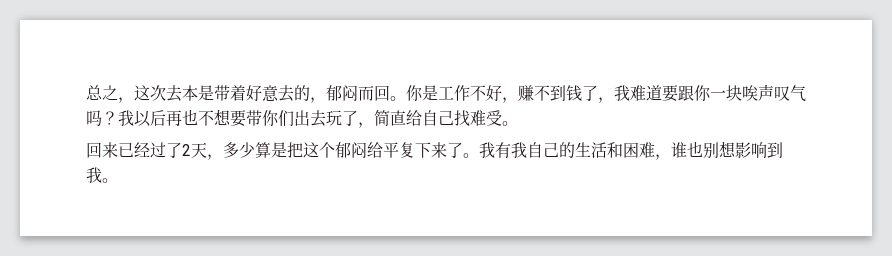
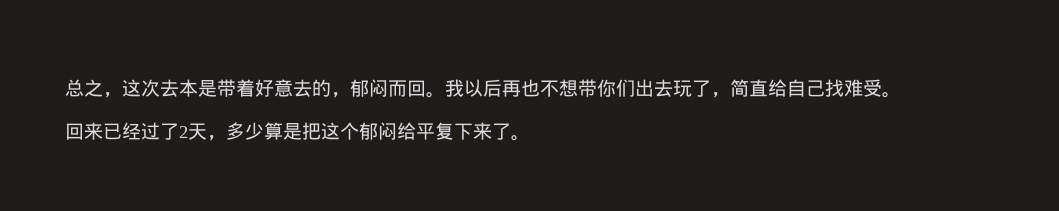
[406,84,806,103] [86,110,118,126] 你是工作不好，赚不到钱了，我难道要跟你一块唉声叹气吗？ -> (446, 95) none
[230,110,246,127] 要 -> (579, 88) none
[479,141,783,160] [86,167,118,183] 我有我自己的生活和困难，谁也别想影响到我。 -> (531, 138) none

